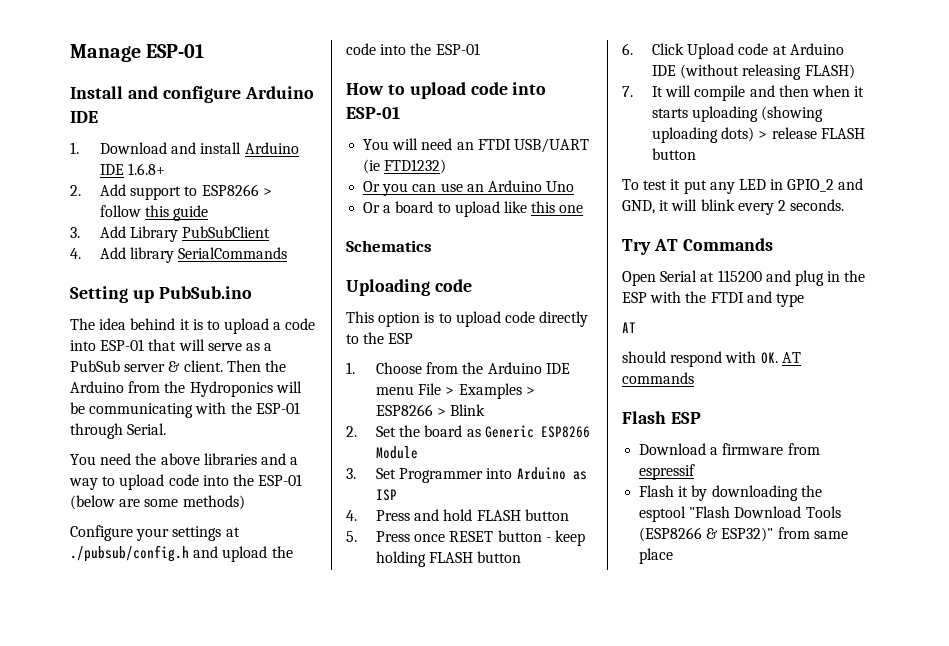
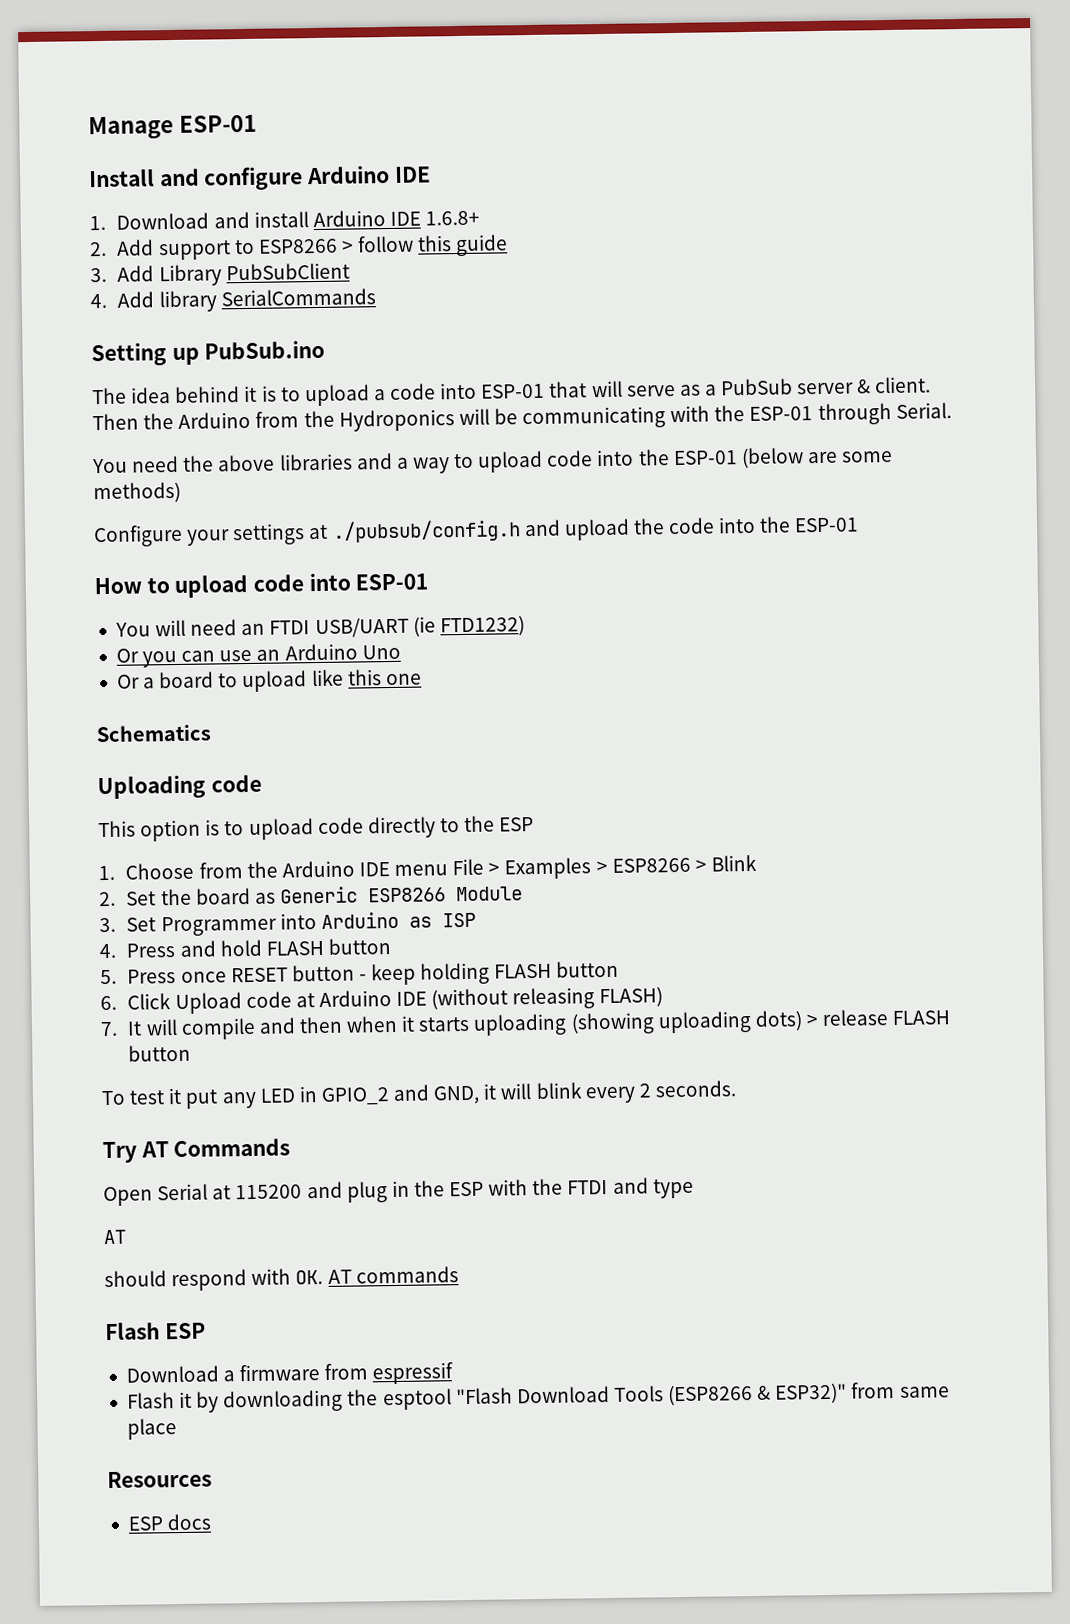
(674, 556) none -> [107,1470,212,1489] [127,1513,212,1531] // Resources // ESP docs

